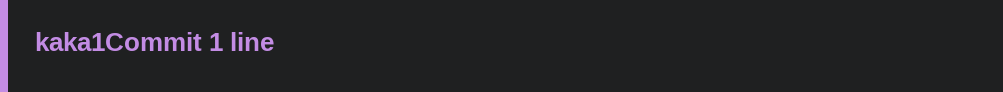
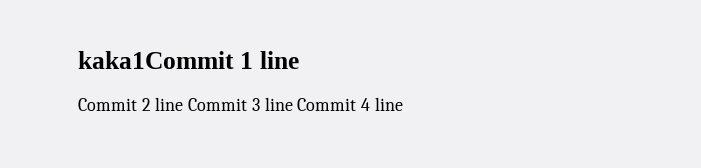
(275, 41) none -> [78,97,403,111] // Commit 2 line Commit 3 line Commit 4 line

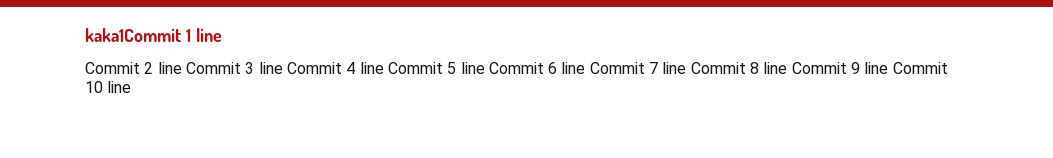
(403, 104) none -> [387,62,948,74] [85,81,132,93] Commit 5 line Commit 6 line Commit 7 line Commit 8 line Commit 9 line Commit 10 line

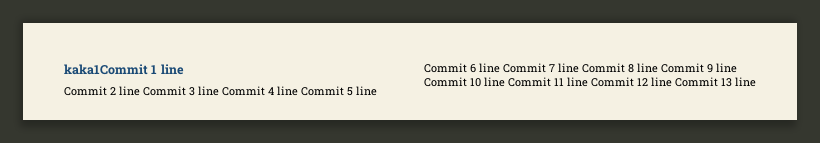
(132, 87) none -> [508,77,756,87] Commit 11 line Commit 12 line Commit 13 line

